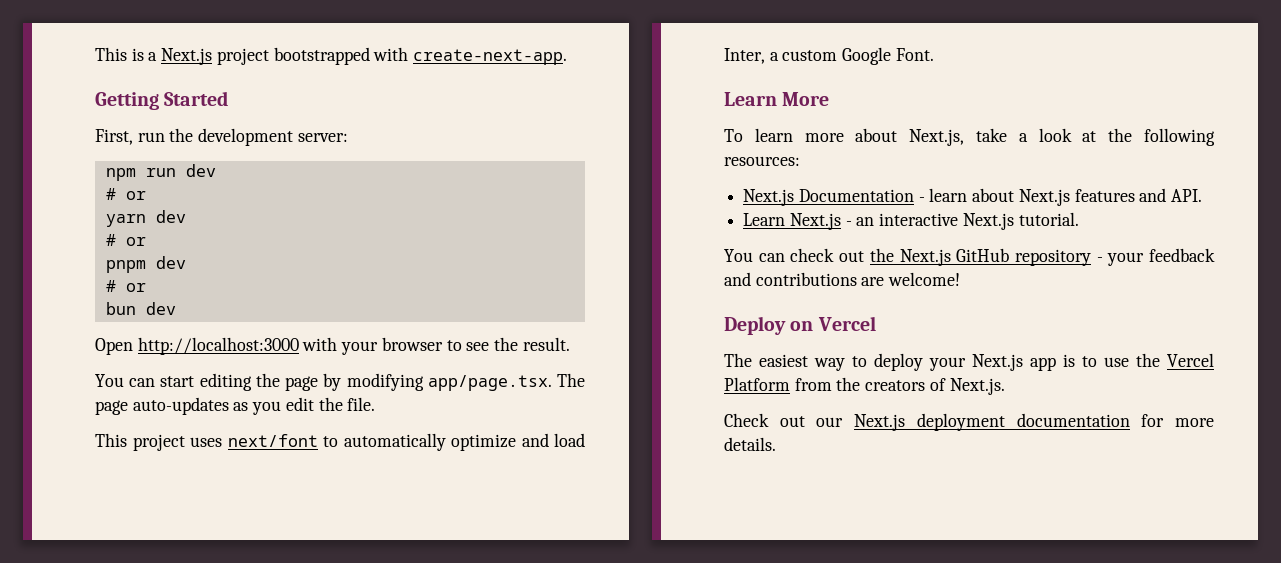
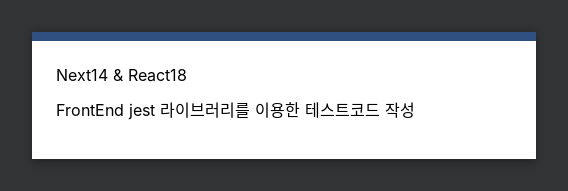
[95,47,568,65] [95,91,229,110] [95,128,348,146] [105,164,216,181] [105,188,146,200] [105,210,186,227] [105,234,146,246] [105,256,186,273] [105,280,146,292] [105,302,176,315] [95,337,570,355] [95,373,585,391] [95,397,376,415] [95,433,585,451] [724,47,934,65] [724,92,830,106] [724,128,1215,146] [724,156,800,166] [743,188,1203,206] [743,212,1079,230] [724,248,1215,266] [724,272,961,286] [724,316,876,335] [724,353,1214,371] [724,377,1005,395] [724,413,1214,431] [724,437,776,451] This is a Next.js project bootstrapped with create-next-app. // Getting Started // First, run the development server: // npm run dev // # or // yarn dev // # or // pnpm dev // # or // bun dev // Open http://localhost:3000 with your browser to see the result. // You can start editing the page by modifying app/page.tsx. The page auto-updates as you edit the file. // This project uses next/font to automatically optimize and load Inter, a custom Google Font. // Learn More // To learn more about Next.js, take a look at the following resources: // Next.js Documentation - learn about Next.js features and API. // Learn Next.js - an interactive Next.js tutorial. // You can check out the Next.js GitHub repository - your feedback and contributions are welcome! // Deploy on Vercel // The easiest way to deploy your Next.js app is to use the Vercel Platform from the creators of Next.js. // Check out our Next.js deployment documentation for more details. -> [56,69,187,82] [56,102,415,120] Next14 & React18 // FrontEnd jest 라이브러리를 이용한 테스트코드 작성

